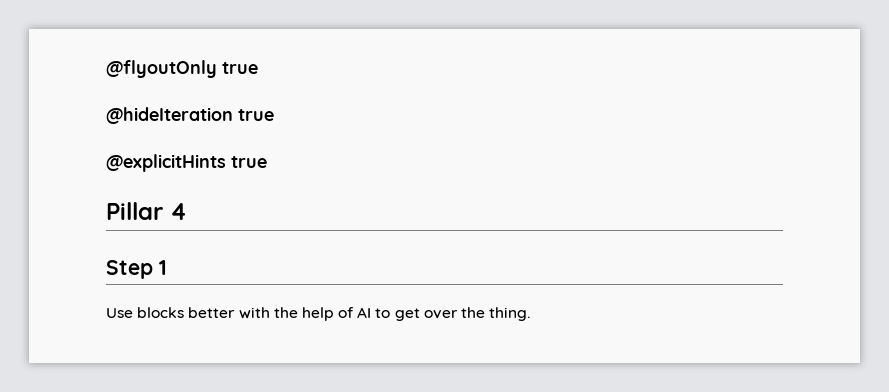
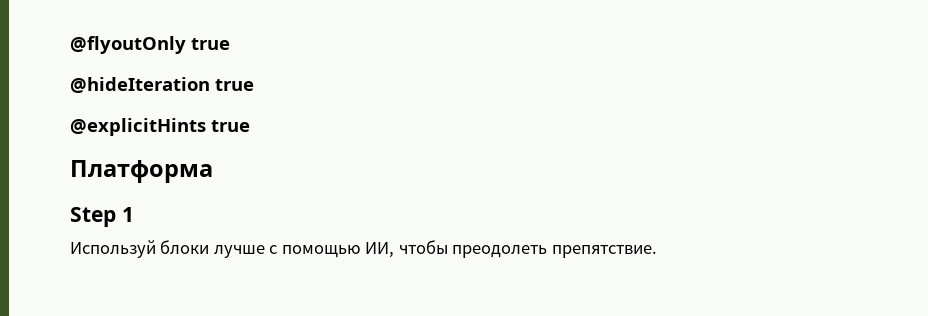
[106,202,187,220] Pillar 4 -> [70,160,213,183] Платформа
[106,307,531,321] Use blocks better with the help of AI to get over the thing. -> [70,240,657,258] Используй блоки лучше с помощью ИИ, чтобы преодолеть препятствие.

